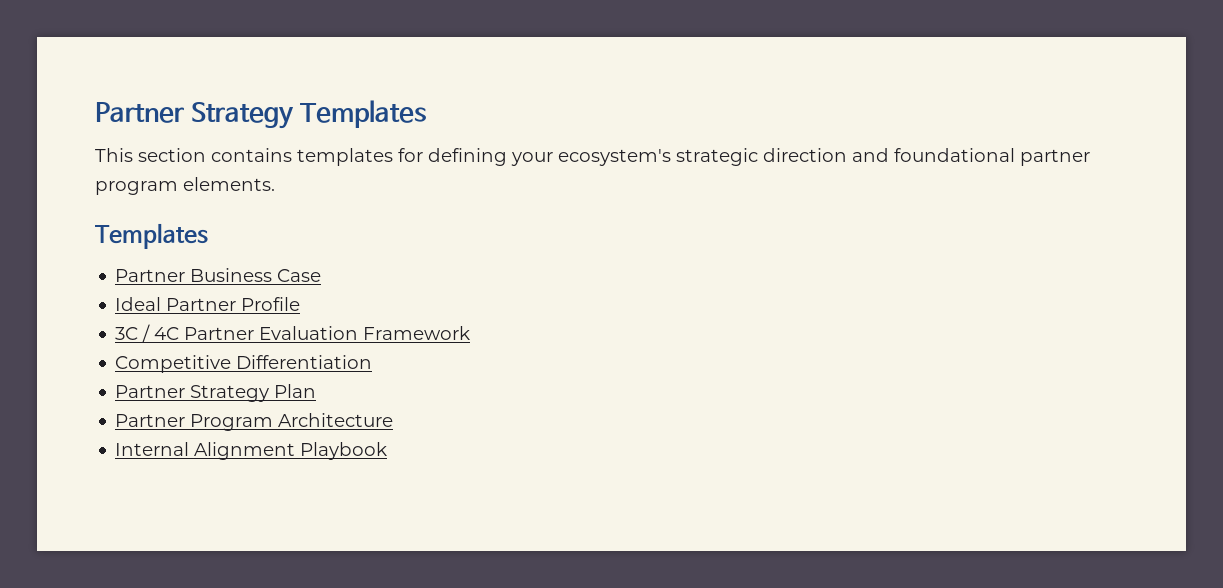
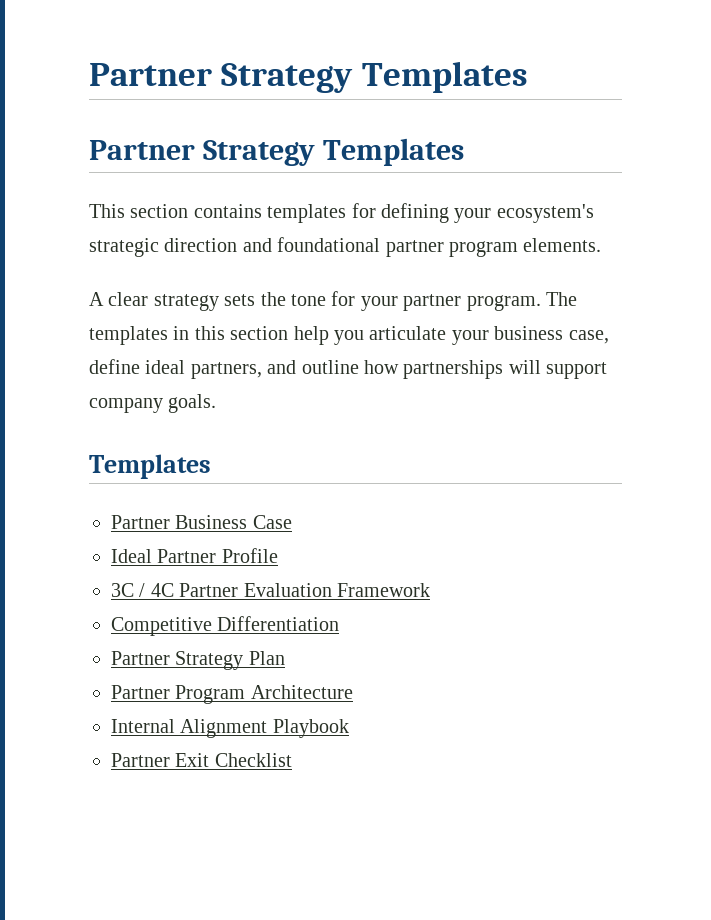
[95,100,426,129] Partner Strategy Templates -> [89,61,528,93] [89,138,465,166] Partner Strategy Templates // Partner Strategy Templates
(275, 184) none -> [89,291,577,311] [89,326,609,345] [89,359,608,379] [89,394,217,413] // A clear strategy sets the tone for your partner program. The templates in this section help you articulate your business case, define ideal partners, and outline how partnerships will support company goals.
(388, 451) none -> [111,753,292,767] // Partner Exit Checklist

